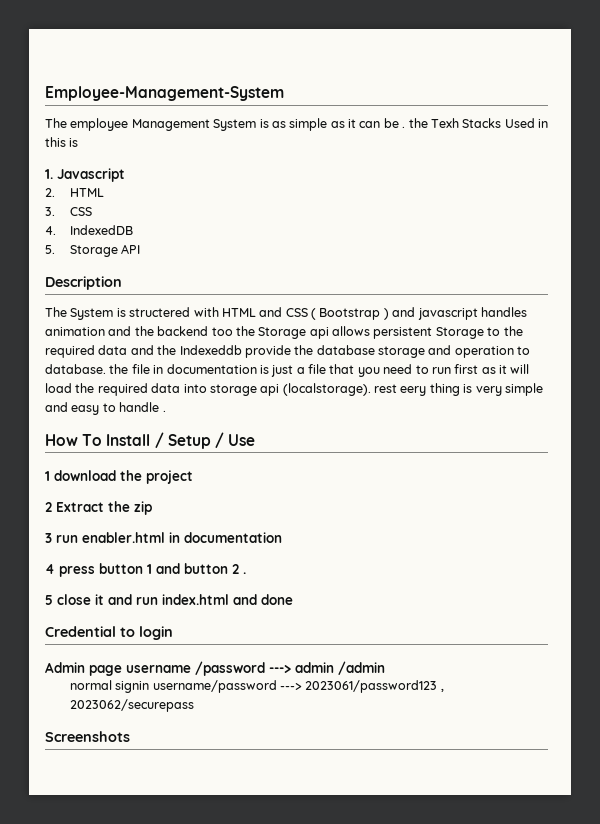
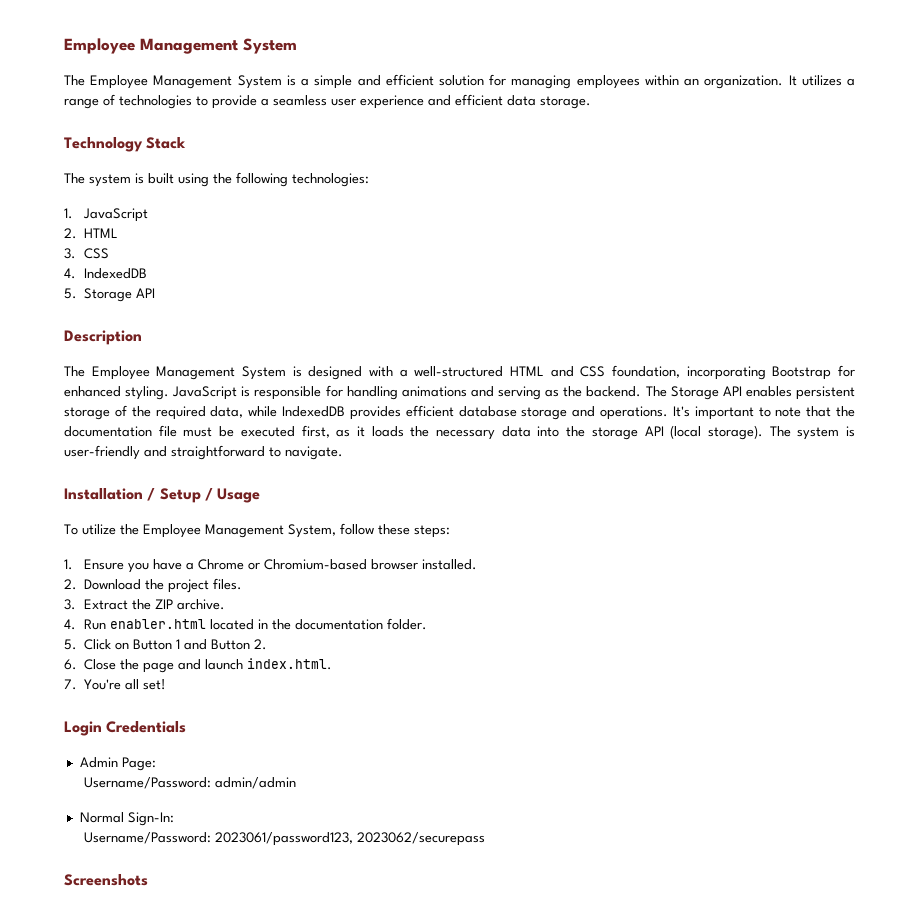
[45,86,284,101] [45,118,548,131] [45,137,79,147] [45,168,125,182] Employee-Management-System // The employee Management System is as simple as it can be . the Texh Stacks Used in this is // 1. Javascript -> [64,38,297,54] [64,74,855,89] [64,94,591,109] [64,137,187,152] [64,172,369,187] [64,208,149,222] Employee Management System // The Employee Management System is a simple and efficient solution for managing employees within an organization. It utilizes a range of technologies to provide a seamless user experience and efficient data storage. // Technology Stack // The system is built using the following technologies: // 1. JavaScript
[70,307,527,320] [45,326,523,339] [45,345,531,358] [45,364,530,377] [45,383,543,396] [45,402,166,415] [45,432,256,449] [45,470,193,484] [45,501,152,515] [45,532,282,543] [45,563,246,577] [45,594,293,605] [45,626,173,640] [45,661,385,676] [69,680,444,693] System is structered with HTML and CSS ( Bootstrap ) and javascript handles animation and the backend too the Storage api allows persistent Storage to the required data and the Indexeddb provide the database storage and operation to database. the file in documentation is just a file that you need to run first as it will load the required data into storage api (localstorage). rest eery thing is very simple and easy to handle . // How To Install / Setup / Use // 1 download the project // 2 Extract the zip // 3 run enabler.html in documentation // 4 press button 1 and button 2 . // 5 close it and run index.html and done // Credential to login // Admin page username /password ---> admin /admin // normal signin username/password ---> 2023061/password123 , -> [91,365,855,380] [64,385,856,400] [64,405,856,420] [64,425,856,440] [64,445,343,460] [64,488,261,503] [64,523,450,538] [64,559,478,573] [64,578,243,593] [64,599,226,610] [64,618,428,630] [64,639,268,650] [64,658,333,673] [64,679,167,690] [64,721,187,736] [79,757,156,771] [84,777,297,789] [79,812,174,826] [84,832,354,846] Employee Management System is designed with a well-structured HTML and CSS foundation, incorporating Bootstrap for enhanced styling. JavaScript is responsible for handling animations and serving as the backend. The Storage API enables persistent storage of the required data, while IndexedDB provides efficient database storage and operations. It's important to note that the documentation file must be executed first, as it loads the necessary data into the storage API (local storage). The system is user-friendly and straightforward to navigate. // Installation / Setup / Usage // To utilize the Employee Management System, follow these steps: // 1. Ensure you have a Chrome or Chromium-based browser installed. // 2. Download the project files. // 3. Extract the ZIP archive. // 4. Run enabler.html located in the documentation folder. // 5. Click on Button 1 and Button 2. // 6. Close the page and launch index.html. // 7. You're all set! // Login Credentials // Admin Page: // Username/Password: admin/admin // Normal Sign-In: // Username/Password: 2023061/password123,

